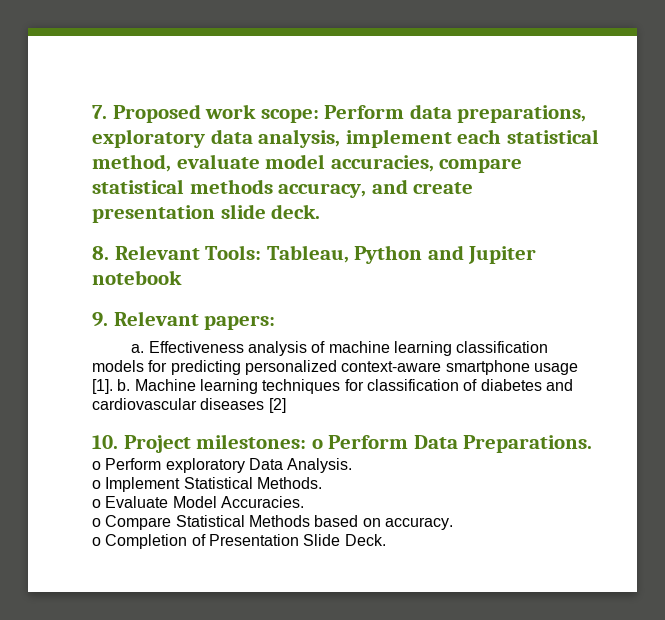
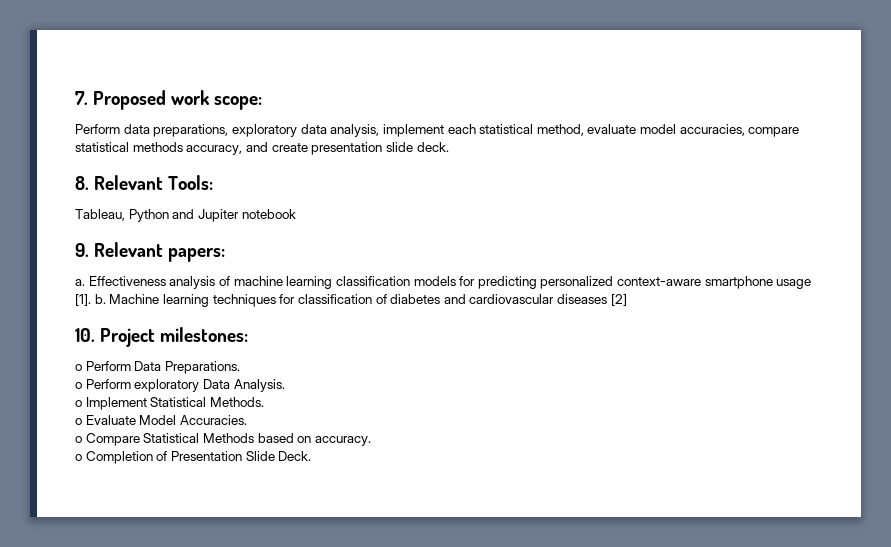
(319, 116) none -> (263, 103) //
(262, 252) none -> (214, 182) //
(307, 441) none -> (249, 334) //

